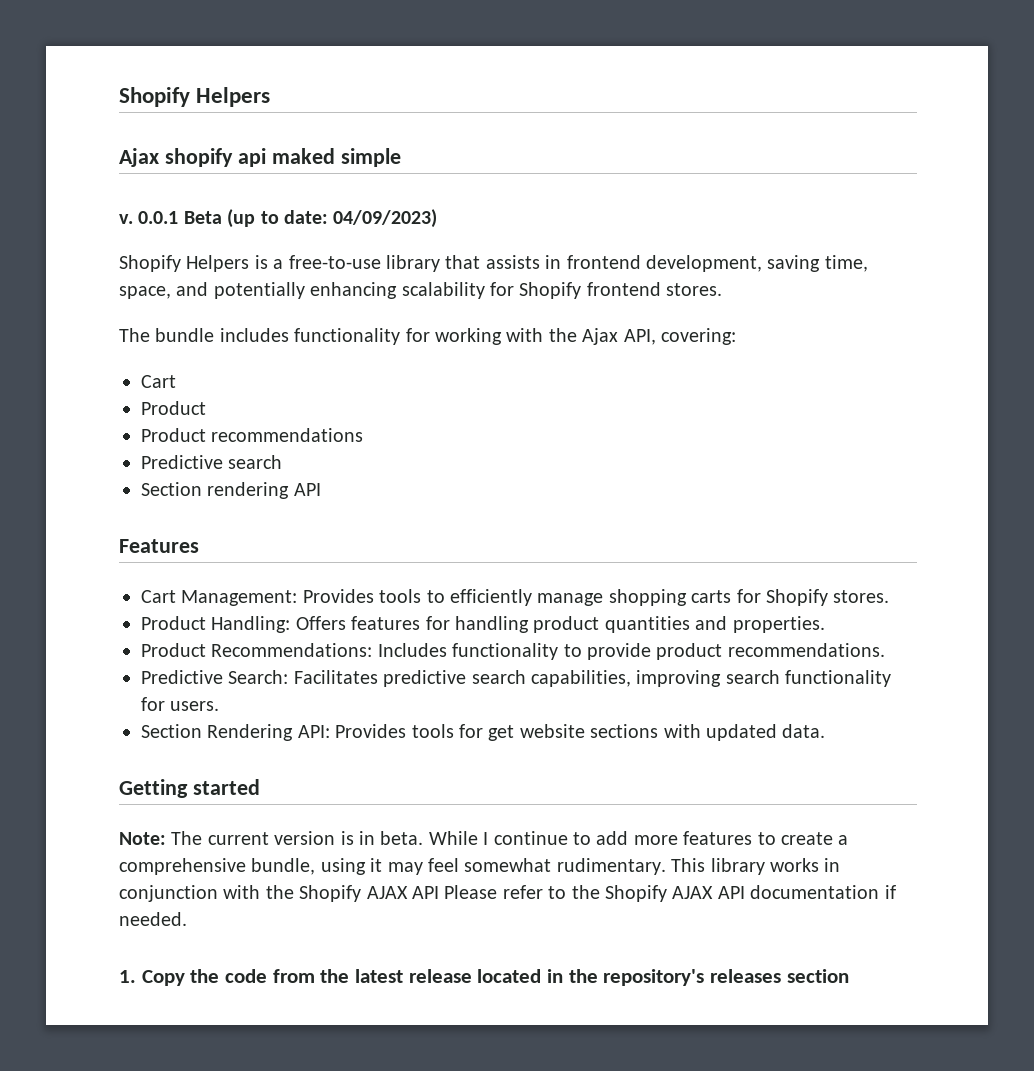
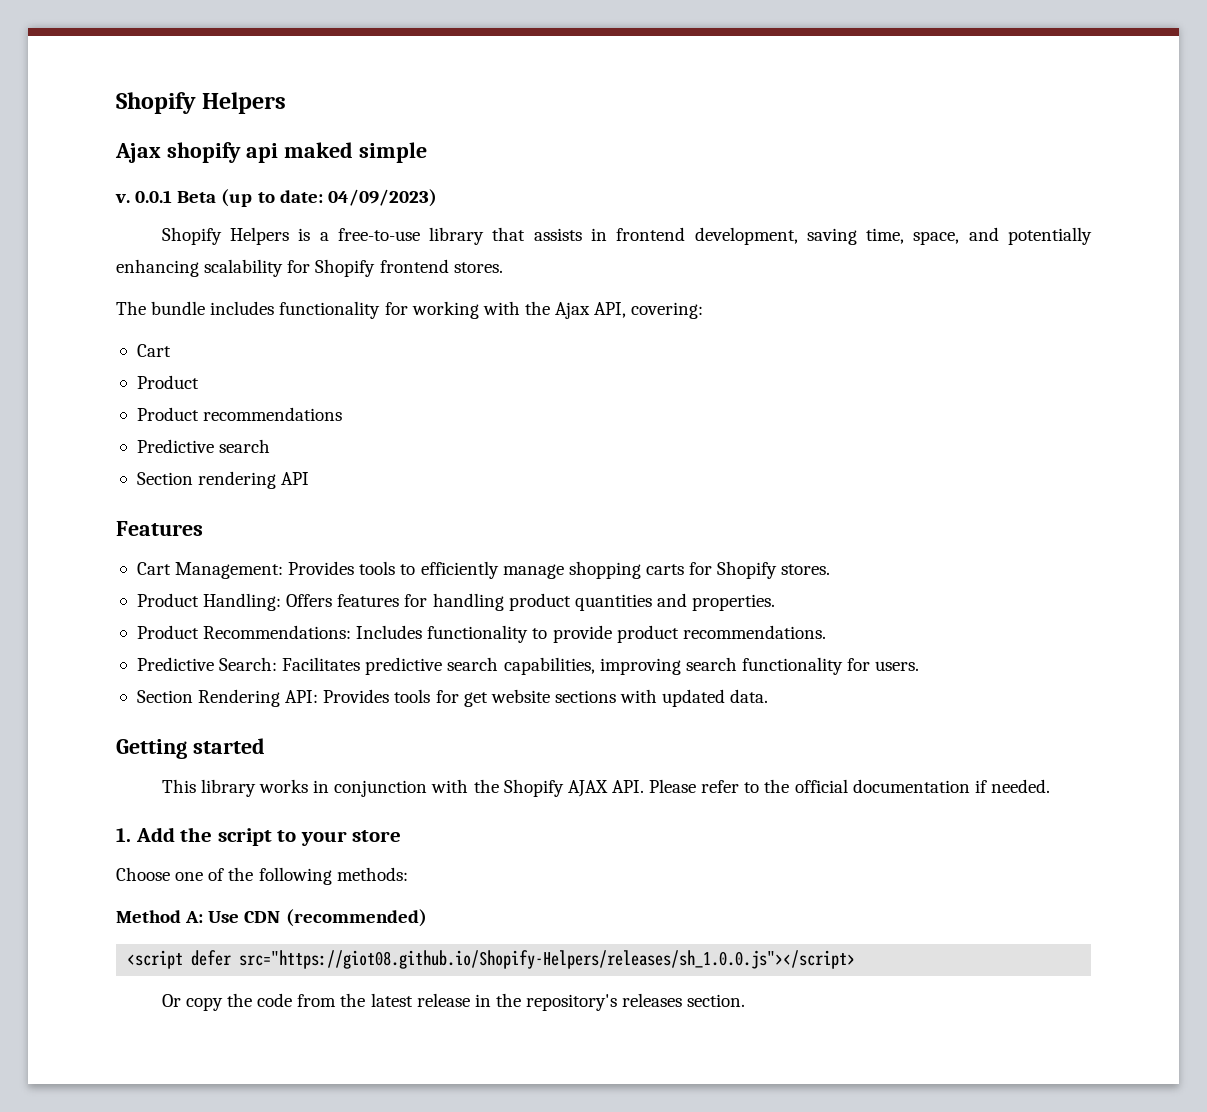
[119,831,849,845] [119,858,666,875] Note: The current version is in beta. While I continue to add more features to create a comprehensive bundle, using it may feel somewhat rudimentary. -> (265, 746) none
[412,886,439,899] API -> [611,780,644,793] API.
[604,885,745,902] Shopify AJAX API -> [794,779,848,793] official
[141,970,185,986] Copy -> [135,827,402,846] [116,867,408,885] [116,909,427,927] [127,950,856,969] [161,994,223,1011] Add the script to your store // Choose one of the following methods: // Method A: Use CDN (recommended) // <script defer src="https://giot08.github.io/Shopify-Helpers/releases/sh_1.0.0.js"></script> // Or copy
[477,969,542,983] located -> (470, 1000) none
[786,969,849,983] section -> [687,994,746,1007] section.

